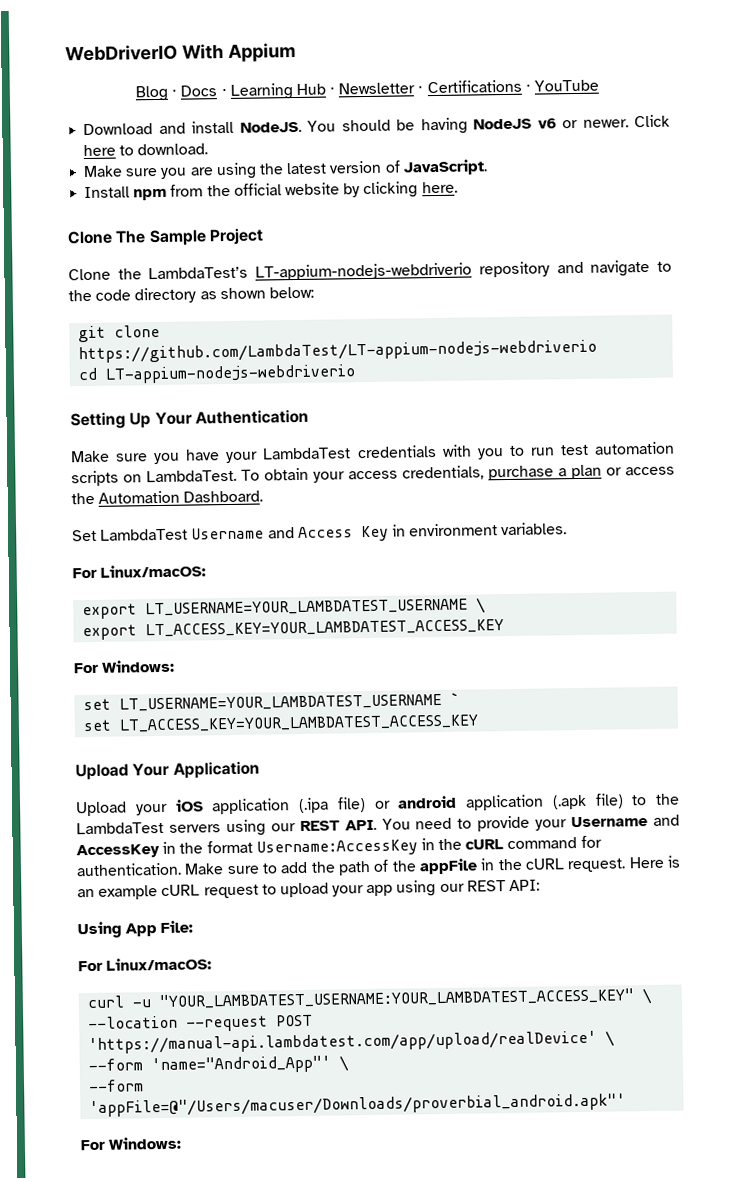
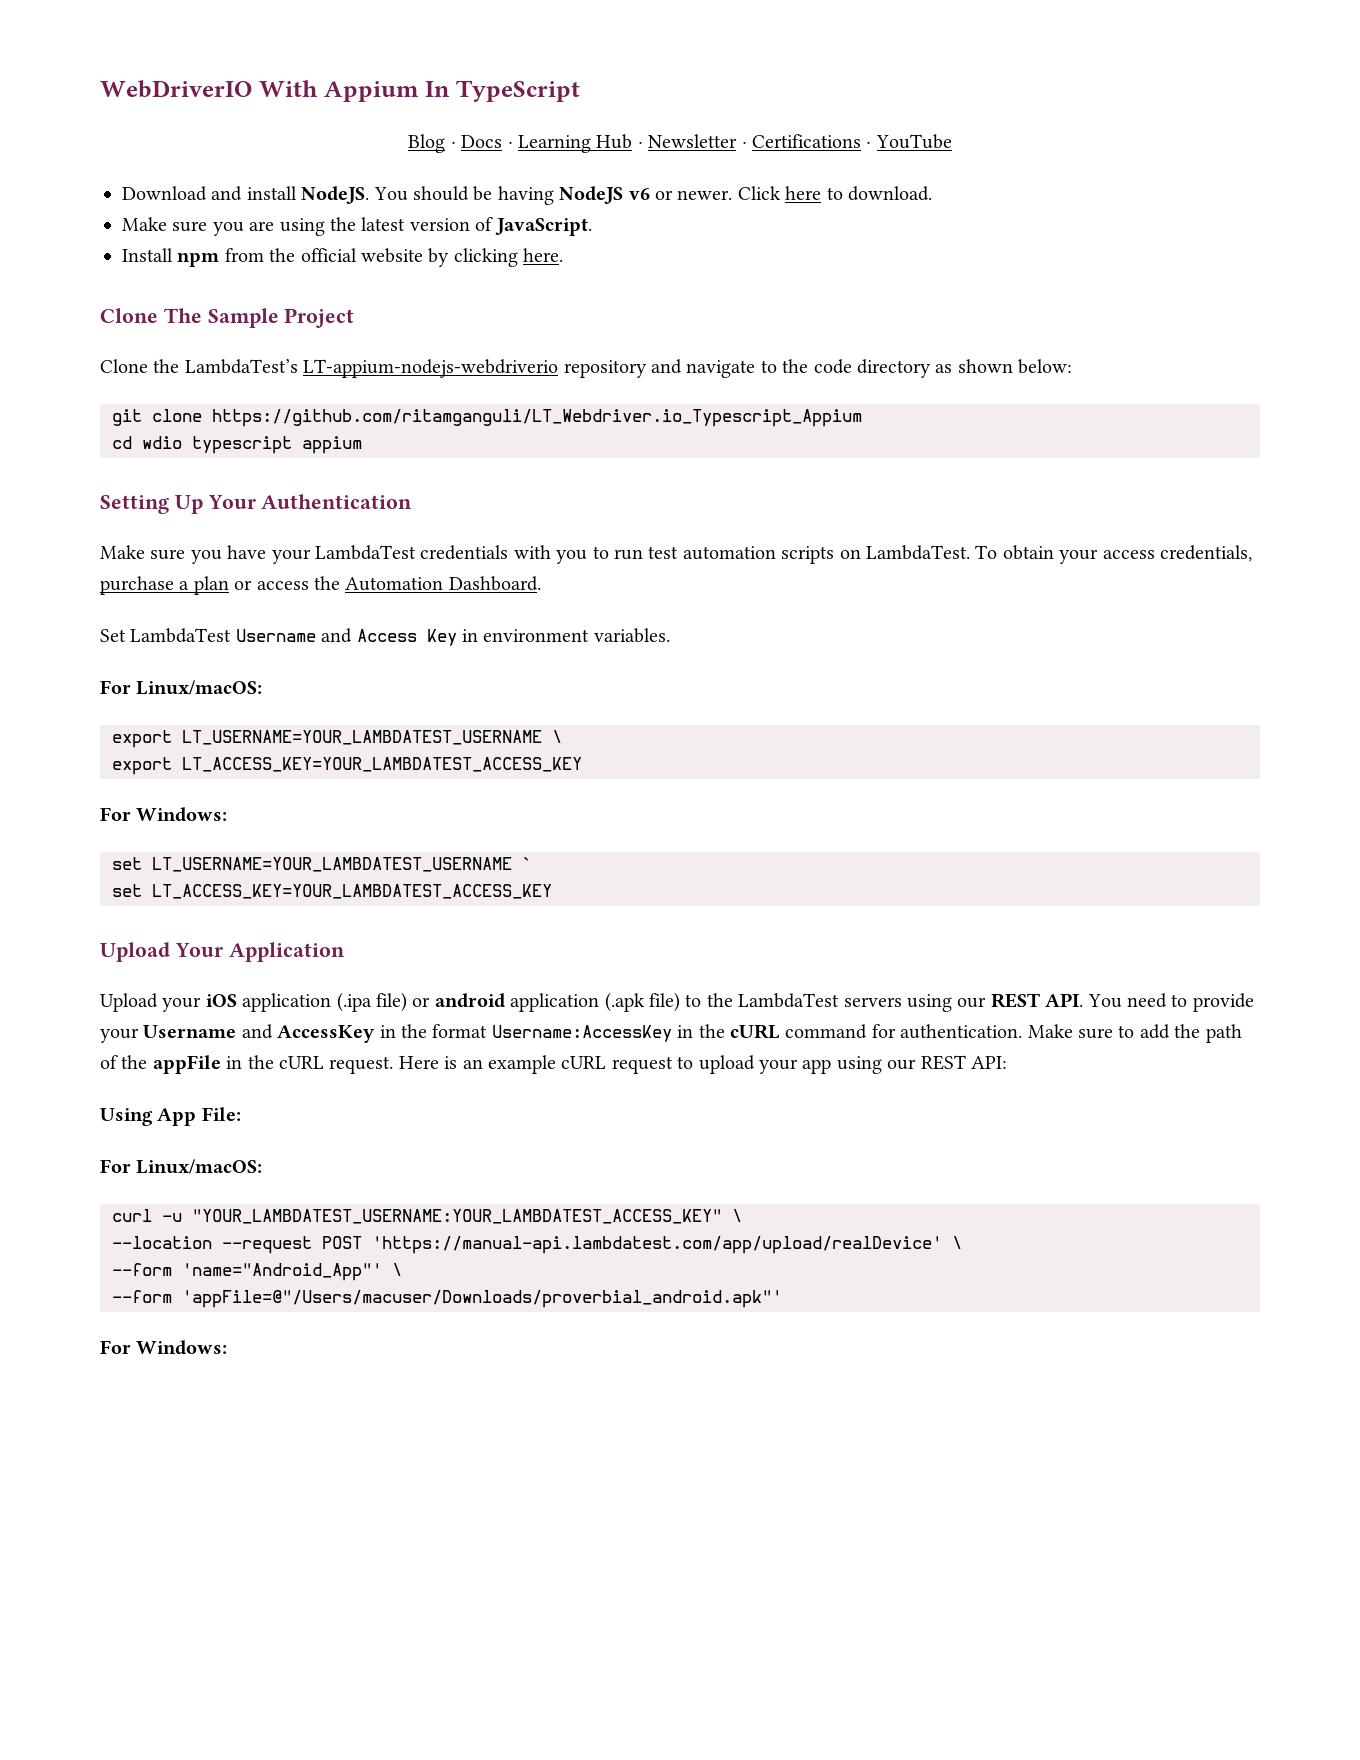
(296, 52) none -> [425,80,580,102] In TypeScript
[78,339,598,364] https://github.com/LambdaTest/LT-appium-nodejs-webdriverio -> [212,409,862,427] https://github.com/ritamganguli/LT_Webdriver.io_Typescript_Appium
[105,364,357,384] LT-appium-nodejs-webdriverio -> [142,436,362,454] wdio typescript appium

